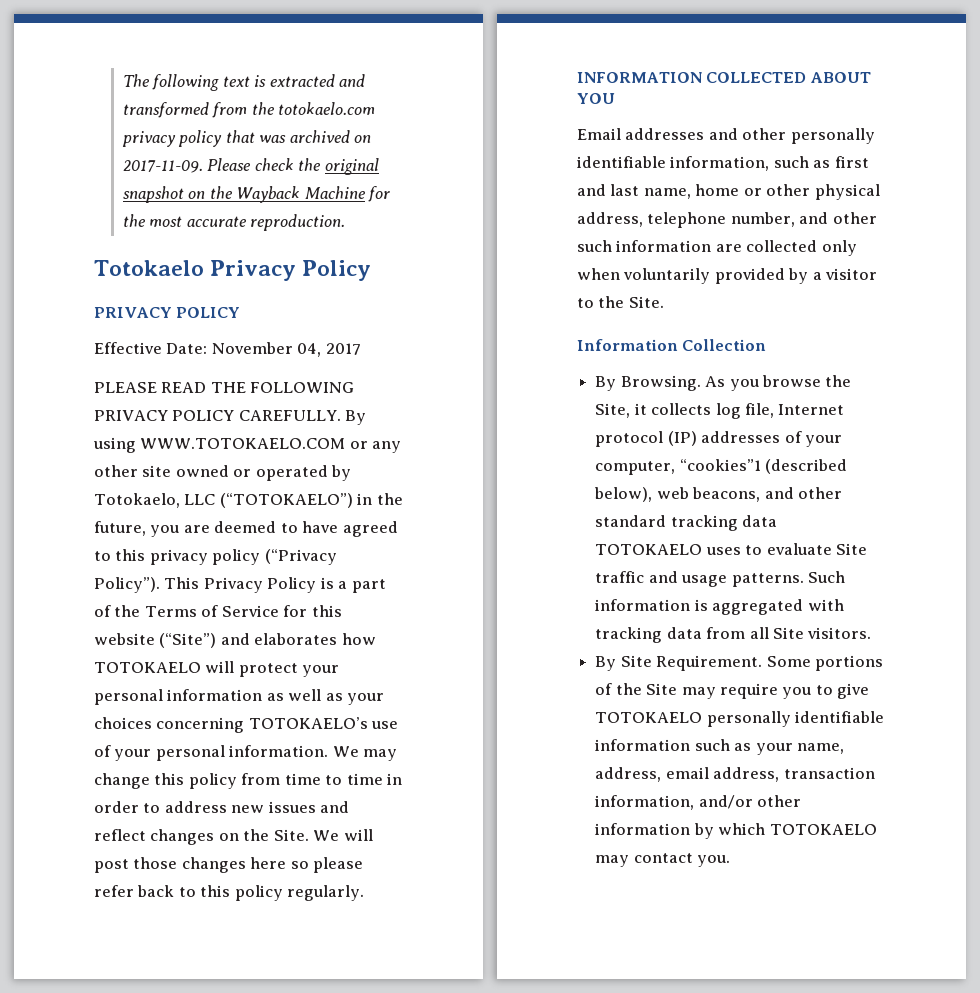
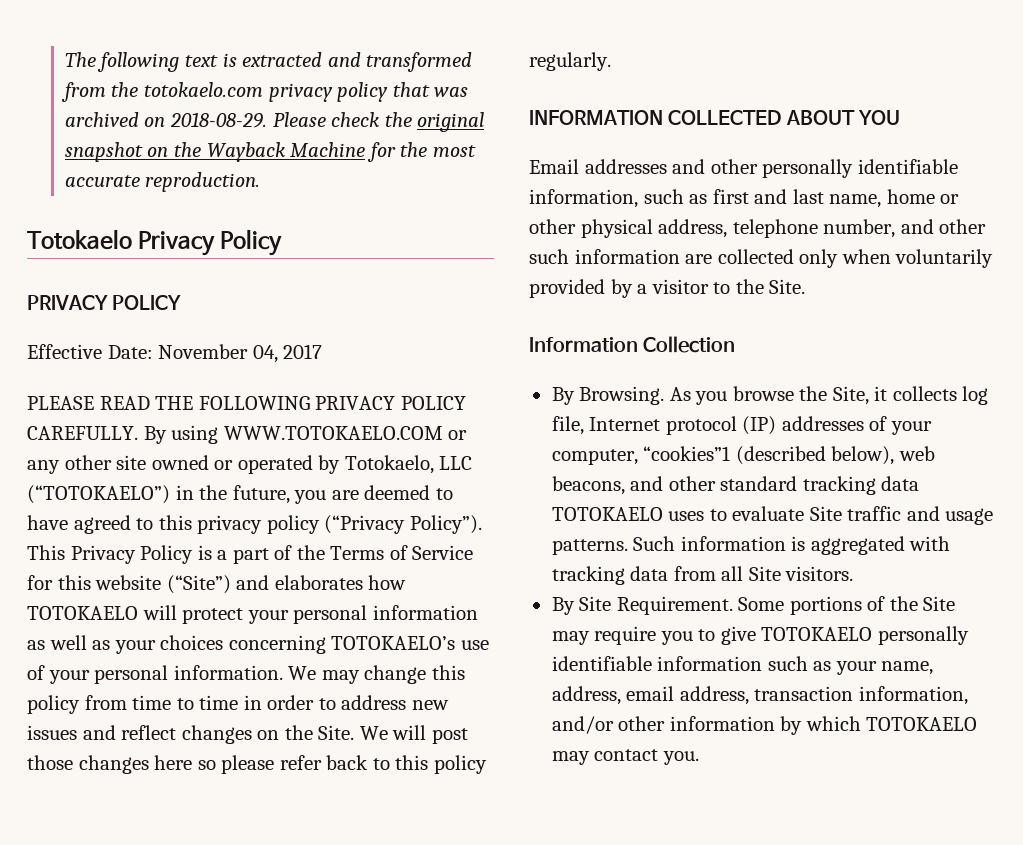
[122,160,203,173] 2017-11-09. -> [170,112,268,128] 2018-08-29.

